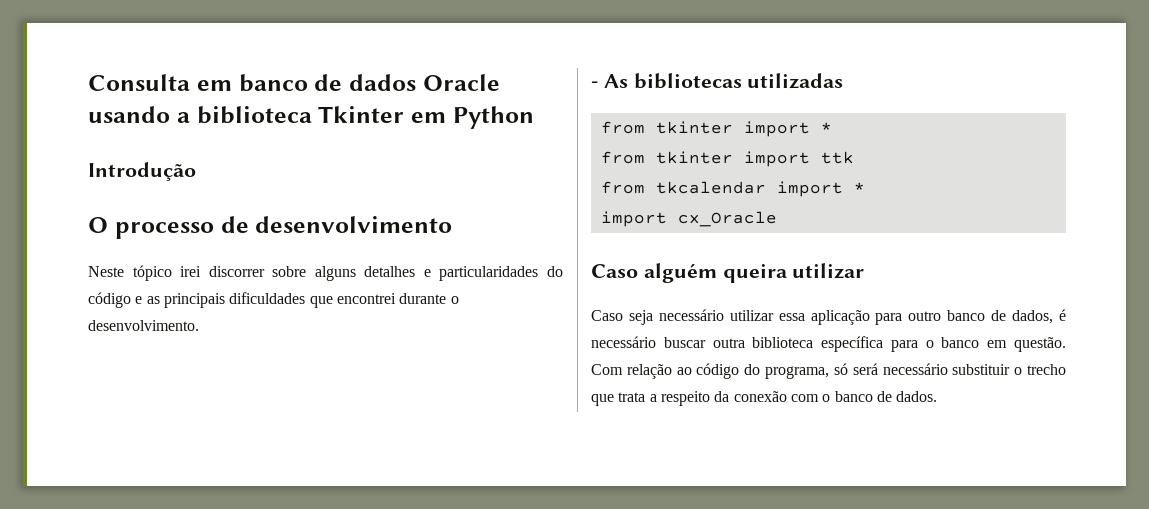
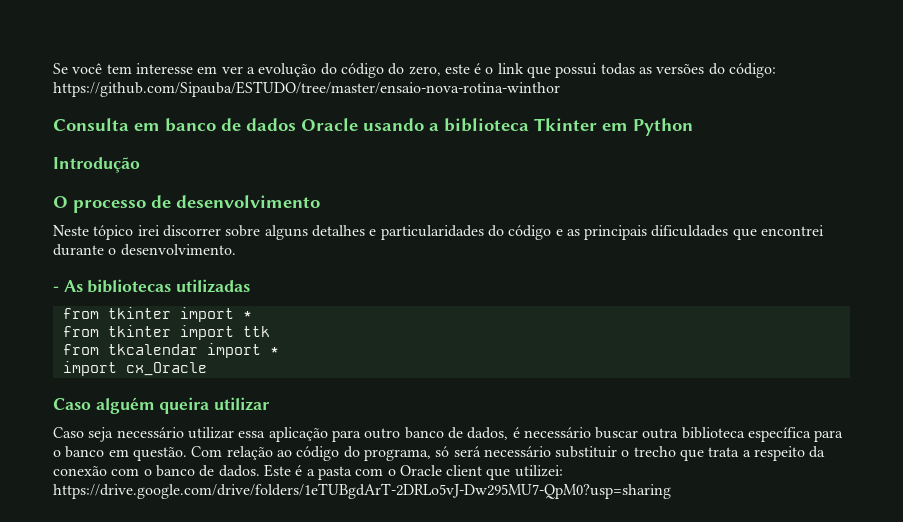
(88, 82) none -> [53,63,777,78] [53,81,560,97] Se você tem interesse em ver a evolução do código do zero, este é o link que possui todas as versões do código: https://github.com/Sipauba/ESTUDO/tree/master/ensaio-nova-rotina-winthor //
(938, 396) none -> [263,464,563,480] [53,483,671,499] Este é a pasta com o Oracle client que utilizei: https://drive.google.com/drive/folders/1eTUBgdArT-2DRLo5vJ-Dw295MU7-QpM0?usp=sharing

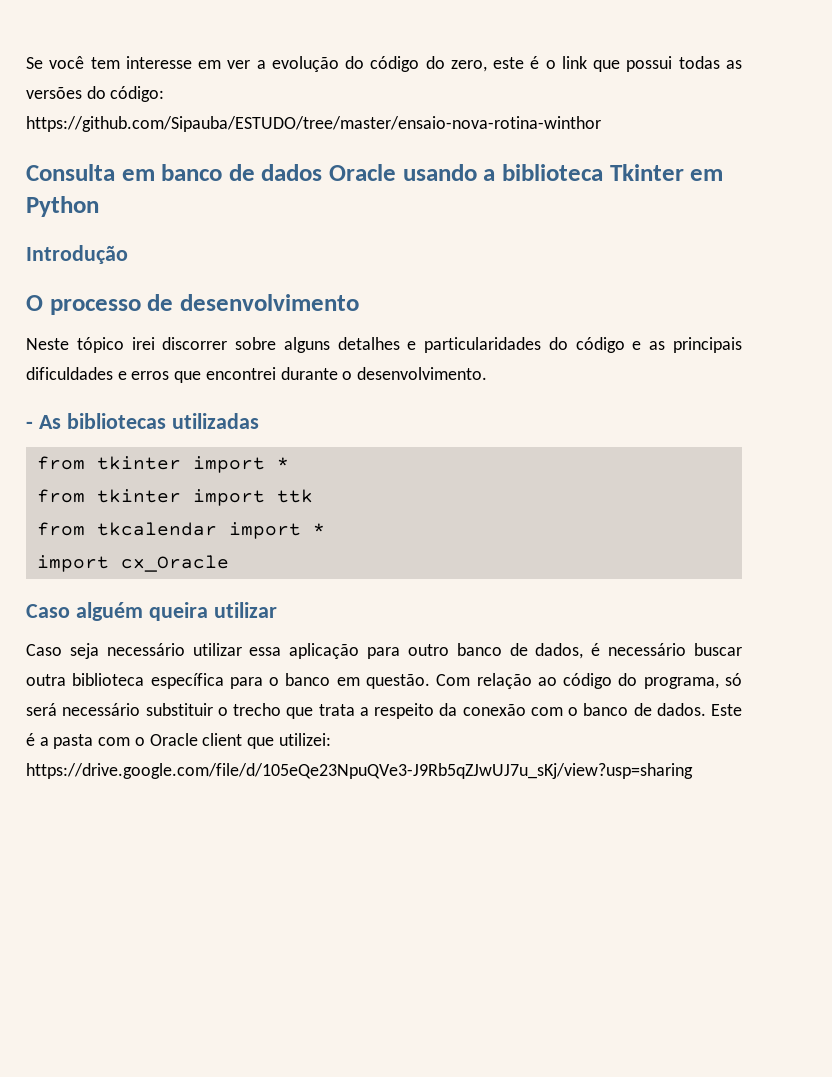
(729, 231) none -> [117,371,170,380] e erros
[53,483,671,499] https://drive.google.com/drive/folders/1eTUBgdArT-2DRLo5vJ-Dw295MU7-QpM0?usp=sharing -> [26,763,693,779] https://drive.google.com/file/d/105eQe23NpuQVe3-J9Rb5qZJwUJ7u_sKj/view?usp=sharing

